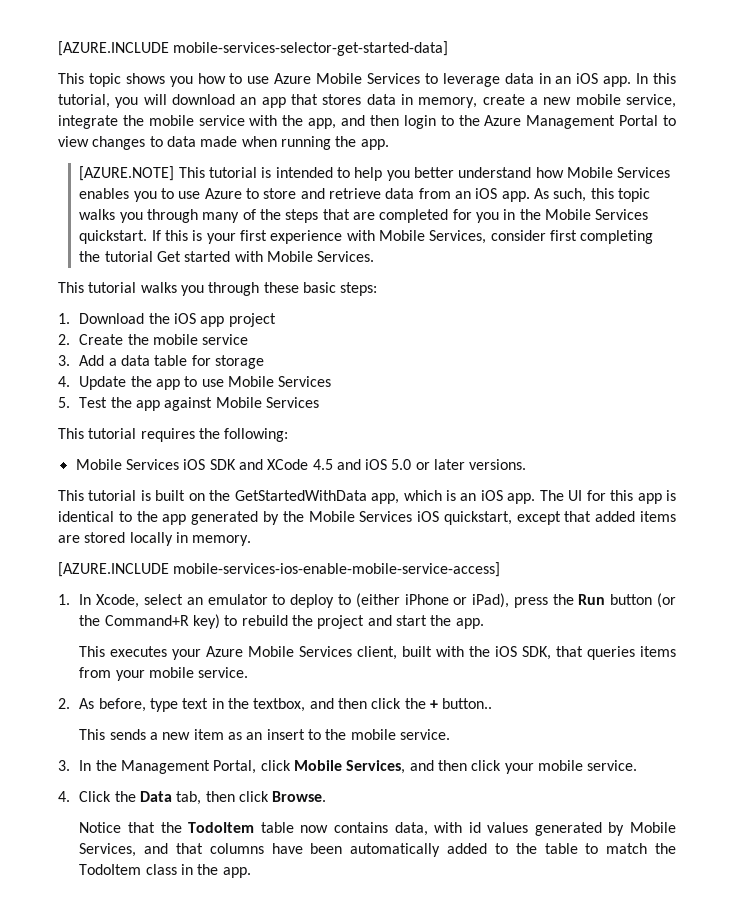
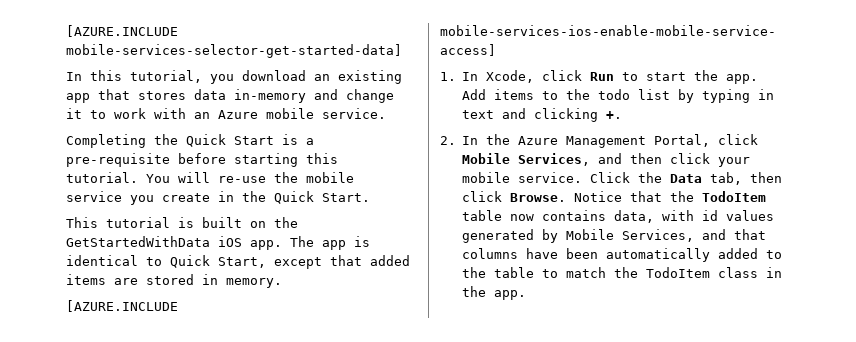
[58,73,632,87] This topic shows you how to use Azure Mobile Services to leverage data in an iOS app. -> (402, 51) none
[143,94,167,105] will -> (234, 79) none
(257, 101) none -> [338,70,402,84] existing
[401,94,676,108] [58,115,677,129] [58,136,389,150] [79,166,671,181] [79,188,650,202] [79,209,649,223] [79,230,654,244] [79,251,375,262] [58,282,378,296] [58,313,276,327] [58,334,249,345] [58,355,265,369] [58,376,332,390] [58,397,320,411] [58,428,289,442] [75,459,527,470] in memory, create a new mobile service, integrate the mobile service with the app, and then login to the Azure Management Portal to view changes to data made when running the app. // [AZURE.NOTE] This tutorial is intended to help you better understand how Mobile Services enables you to use Azure to store and retrieve data from an iOS app. As such, this topic walks you through many of the steps that are completed for you in the Mobile Services quickstart. If this is your first experience with Mobile Services, consider first completing the tutorial Get started with Mobile Services. // This tutorial walks you through these basic steps: // 1. Download the iOS app project // 2. Create the mobile service // 3. Add a data table for storage // 4. Update the app to use Mobile Services // 5. Test the app against Mobile Services // This tutorial requires the following: // Mobile Services iOS SDK and XCode 4.5 and iOS 5.0 or later versions. -> [234,89,394,103] [66,108,386,119] [66,134,314,148] [66,153,338,167] [66,172,354,183] [66,191,370,205] in-memory and change it to work with an Azure mobile service. // Completing the Quick Start is a pre-requisite before starting this tutorial. You will re-use the mobile service you create in the Quick Start.
[371,490,677,504] [58,511,512,525] app, which is an iOS app. The UI for this app is identical to the app generated by the Mobile Services iOS quickstart, -> [218,236,370,250] [66,255,266,268] iOS app. The app is identical to Quick Start,
[129,532,173,546] locally -> (194, 279) none
[143,593,676,608] [79,614,484,629] [79,646,676,660] [79,667,249,681] [58,698,493,712] [79,729,450,740] [58,760,70,771] select an emulator to deploy to (either iPhone or iPad), press the Run button (or the Command+R key) to rebuild the project and start the app. // This executes your Azure Mobile Services client, built with the iOS SDK, that queries items from your mobile service. // 2. As before, type text in the textbox, and then click the + button.. // This sends a new item as an insert to the mobile service. // 3. -> [542,70,759,84] [462,89,775,103] [462,108,623,122] [440,136,456,145] click Run to start the app. Add items to the todo list by typing in text and clicking +. // 2.
(117, 765) none -> [518,136,559,145] Azure
[58,791,70,802] // 4. -> (583, 177) none
(327, 796) // -> (567, 197) none

